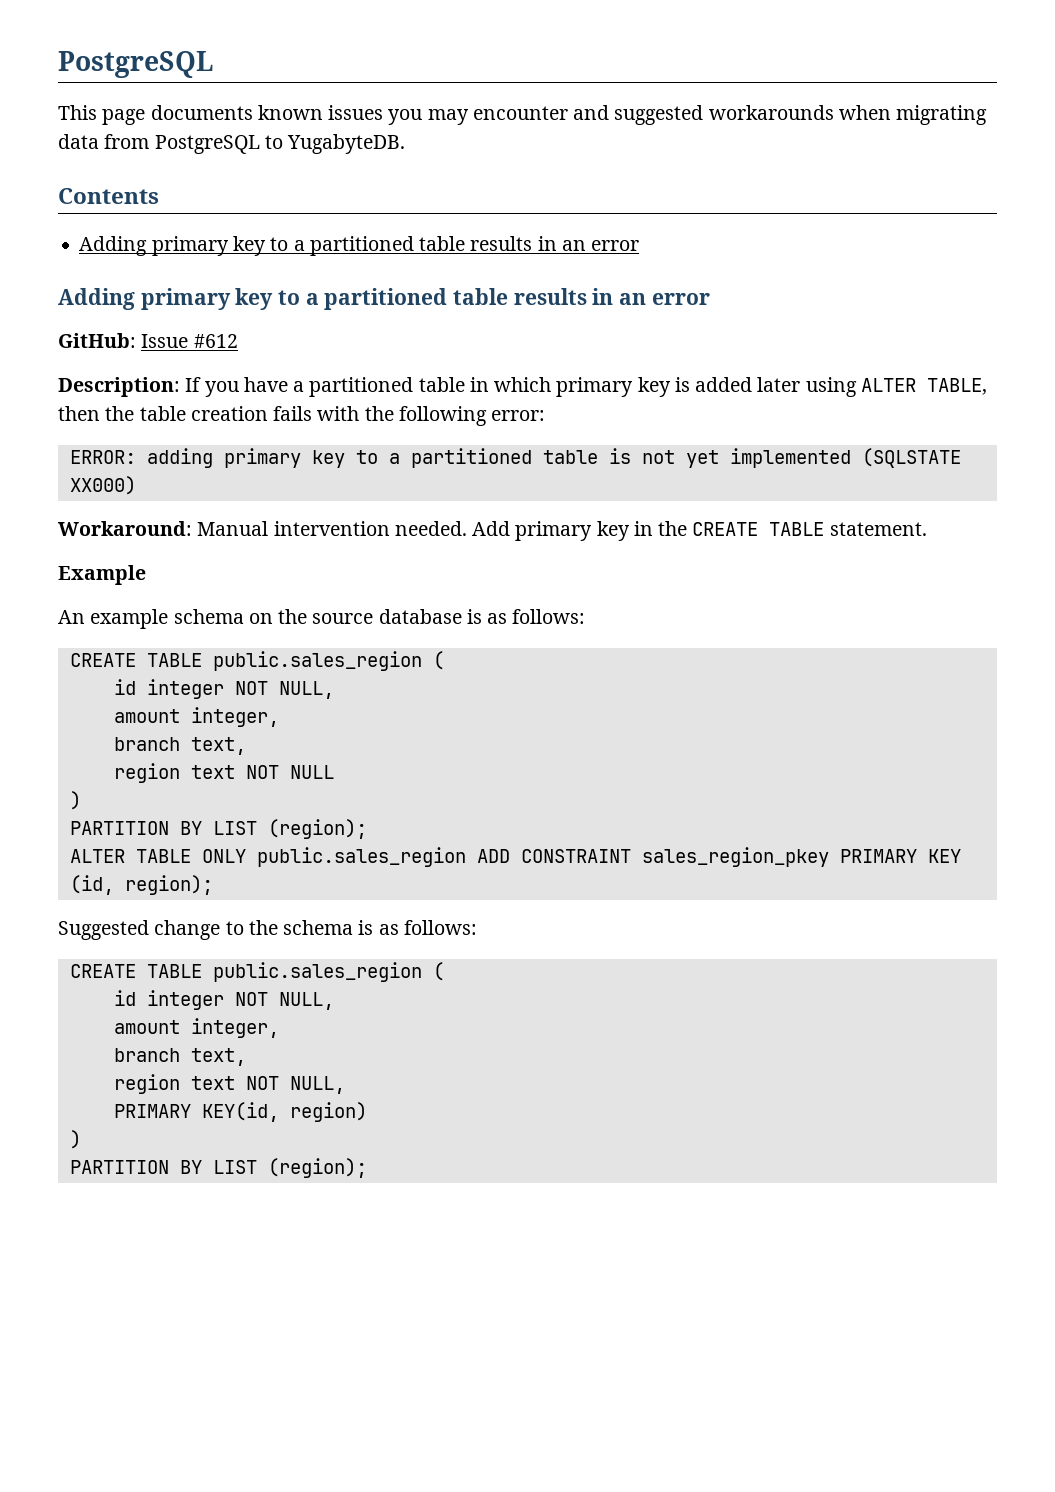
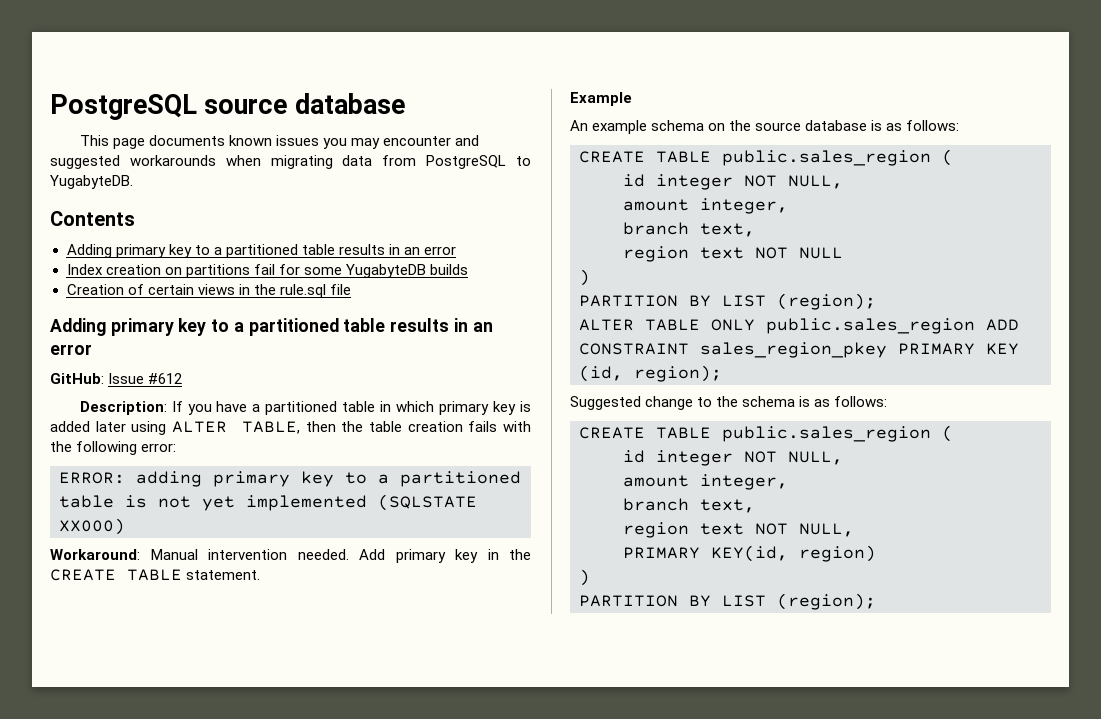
[58,51,213,78] PostgreSQL -> [50,93,405,120] PostgreSQL source database
(640, 245) none -> [66,264,468,278] [66,284,351,298] // Index creation on partitions fail for some YugabyteDB builds // Creation of certain views in the rule.sql file

